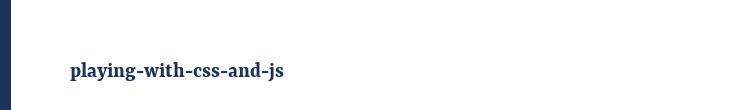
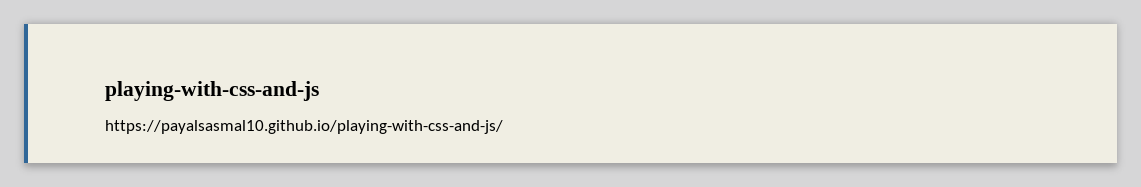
(284, 72) none -> [105,120,503,134] // https://payalsasmal10.github.io/playing-with-css-and-js/

